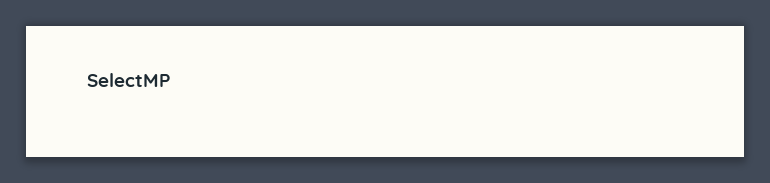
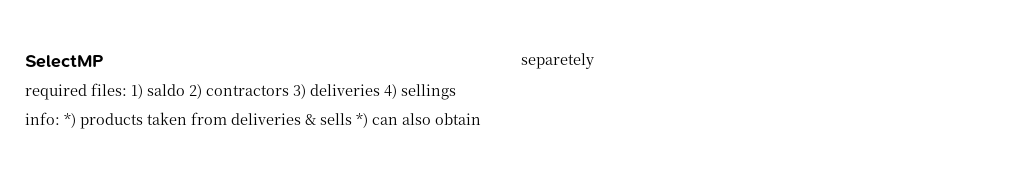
(170, 80) none -> [25,83,456,100] [25,112,481,129] [521,53,594,69] // required files: 1) saldo 2) contractors 3) deliveries 4) sellings // info: *) products taken from deliveries & sells *) can also obtain separetely

